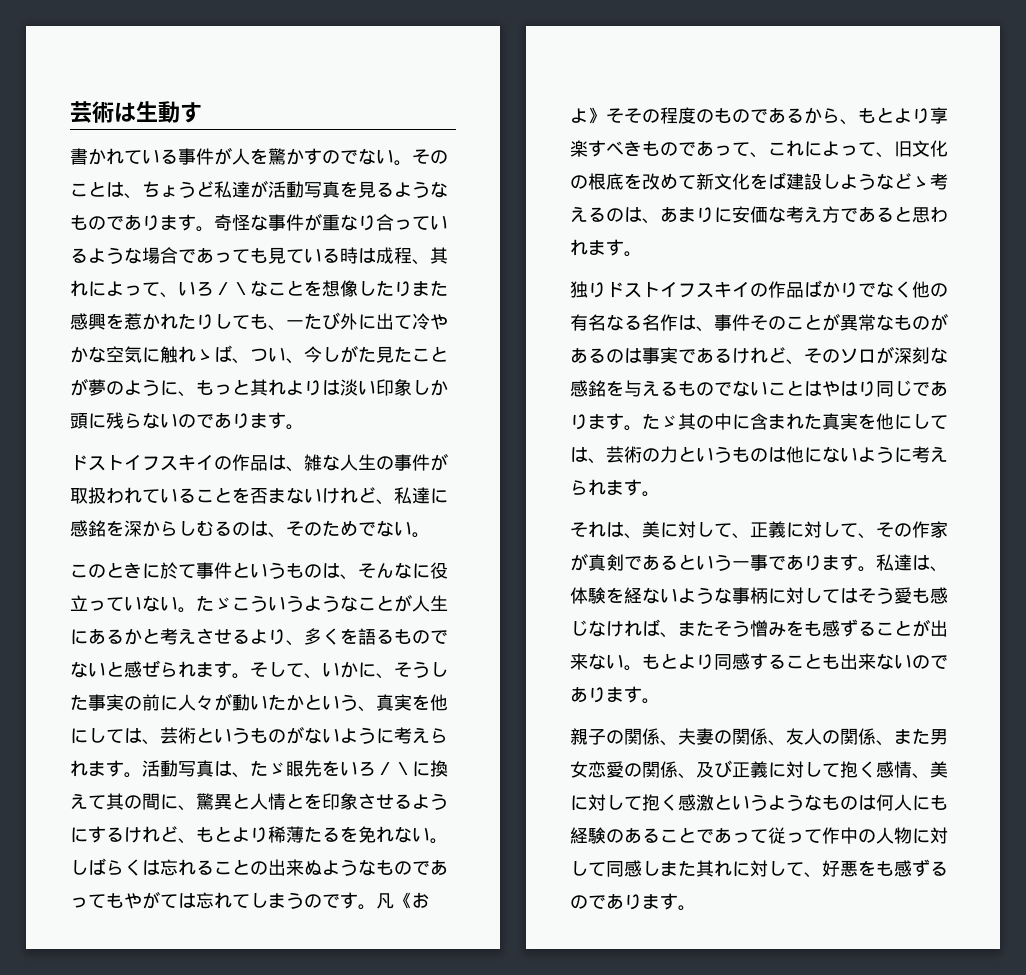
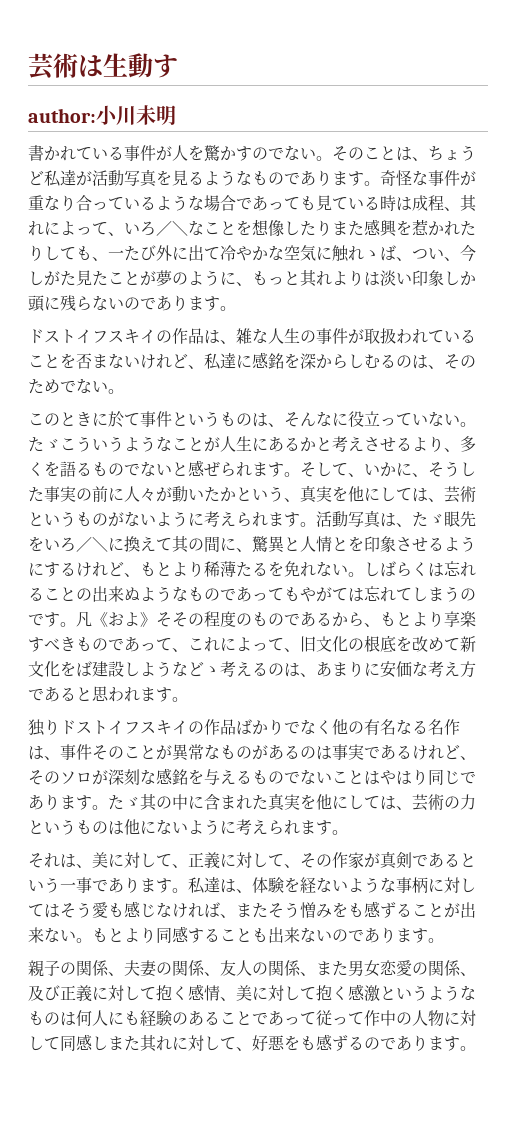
(202, 112) none -> [28,105,176,125] // author:小川未明

